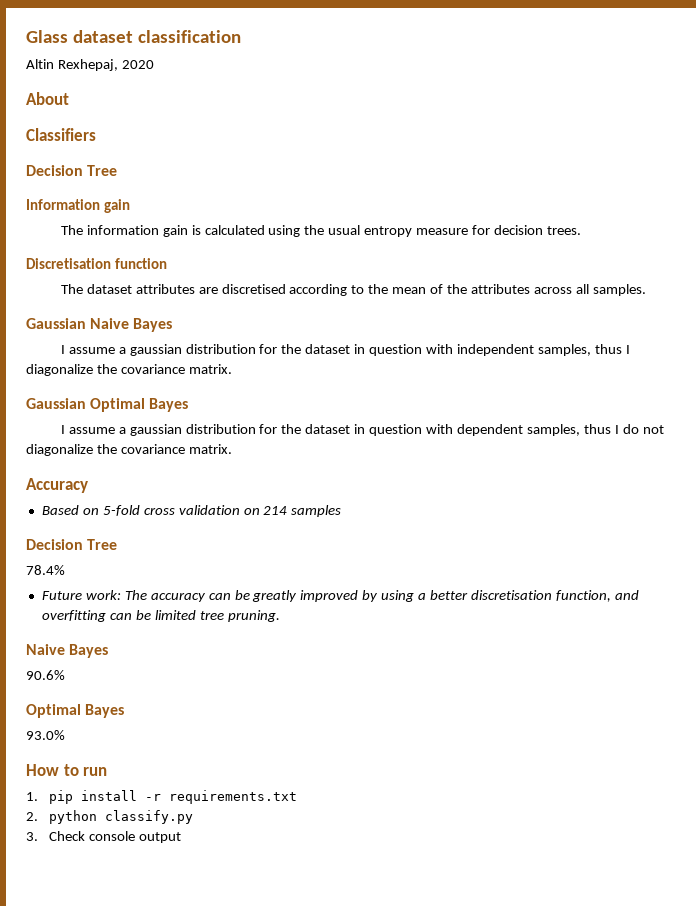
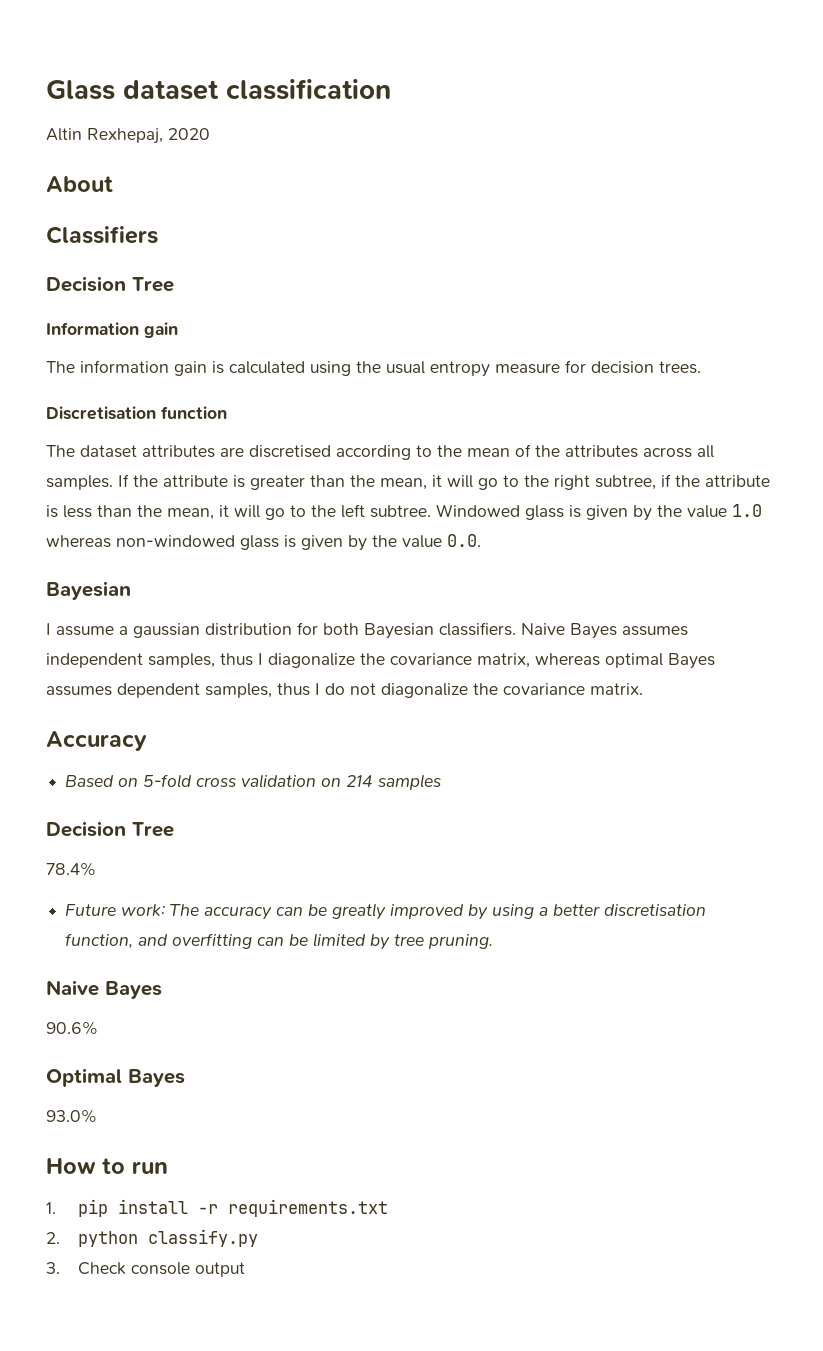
[26,318,173,332] [60,344,454,356] // Gaussian Naive Bayes // I assume a gaussian distribution for the dataset in question with -> [118,474,770,490] [46,504,762,521] [46,534,481,551] [46,581,131,600] [46,622,688,639] If the attribute is greater than the mean, it will go to the right subtree, if the attribute is less than the mean, it will go to the left subtree. Windowed glass is given by the value 1.0 whereas non-windowed glass is given by the value 0.0. // Bayesian // I assume a gaussian distribution for both Bayesian classifiers. Naive Bayes assumes
[188,364,232,374] [26,398,189,412] [60,424,454,436] matrix. // Gaussian Optimal Bayes // I assume a gaussian distribution for the dataset in question with -> [477,653,715,669] [46,686,112,696] matrix, whereas optimal Bayes assumes
(196, 615) none -> [370,934,391,950] by

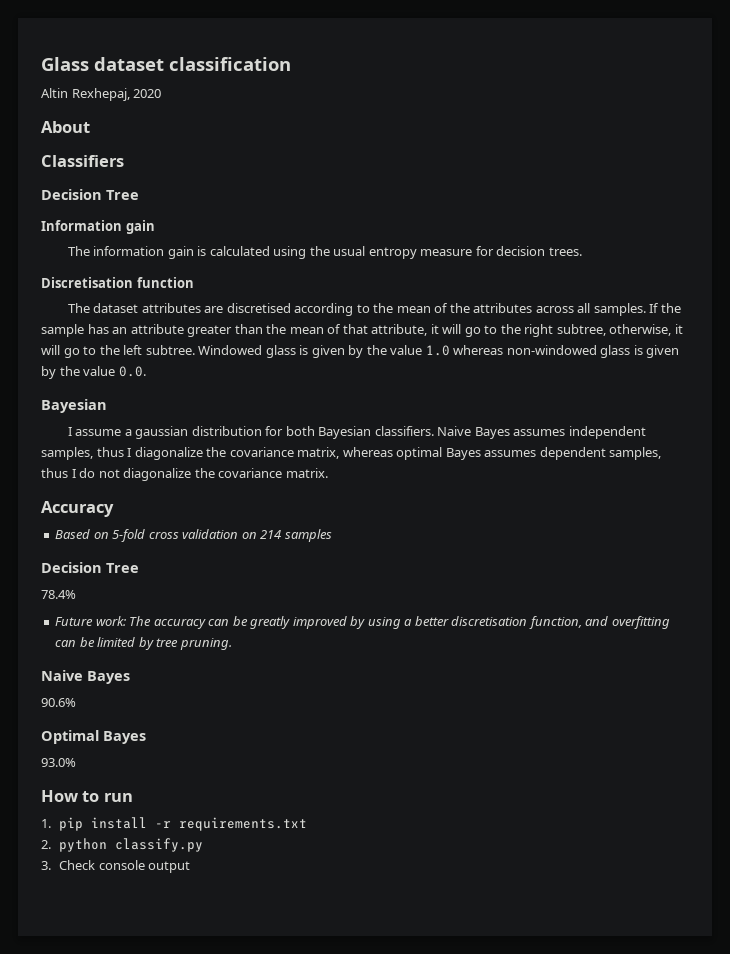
[163,475,427,490] attribute is greater than the mean, -> [41,324,428,337] sample has an attribute greater than the mean of that attribute,
[661,474,770,487] [46,505,214,520] if the attribute is less than the mean, -> [609,324,672,336] otherwise,

